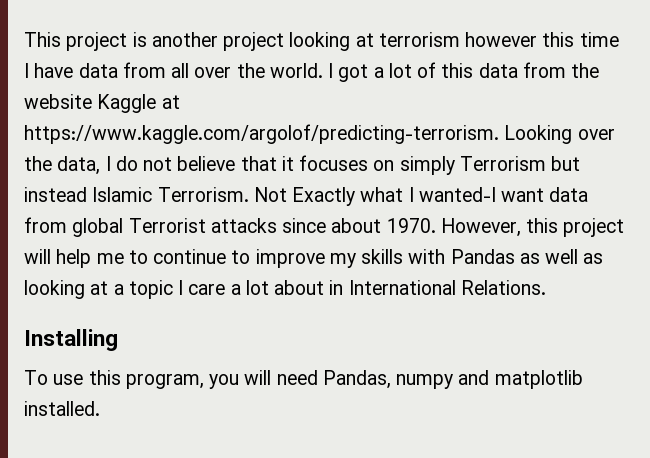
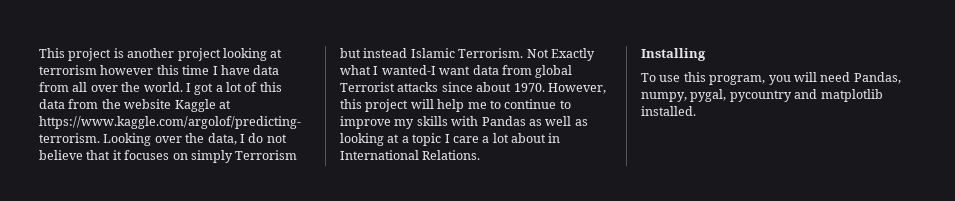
[396,374,454,389] numpy -> [641,89,792,102] numpy, pygal, pycountry

